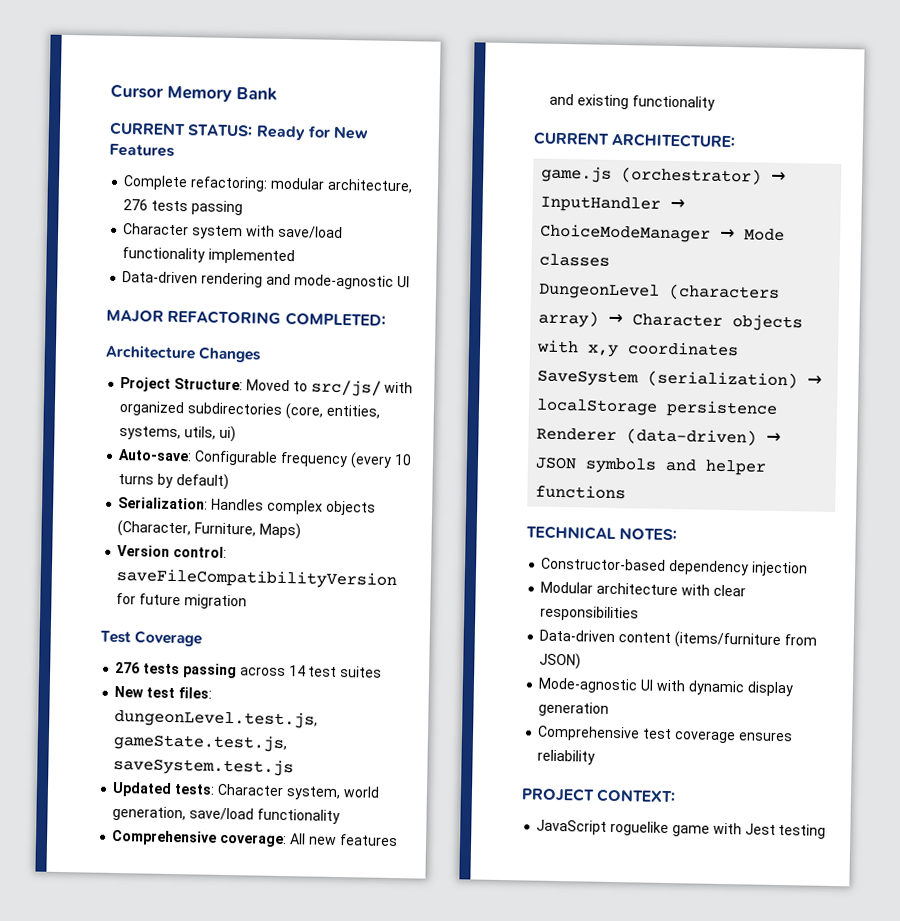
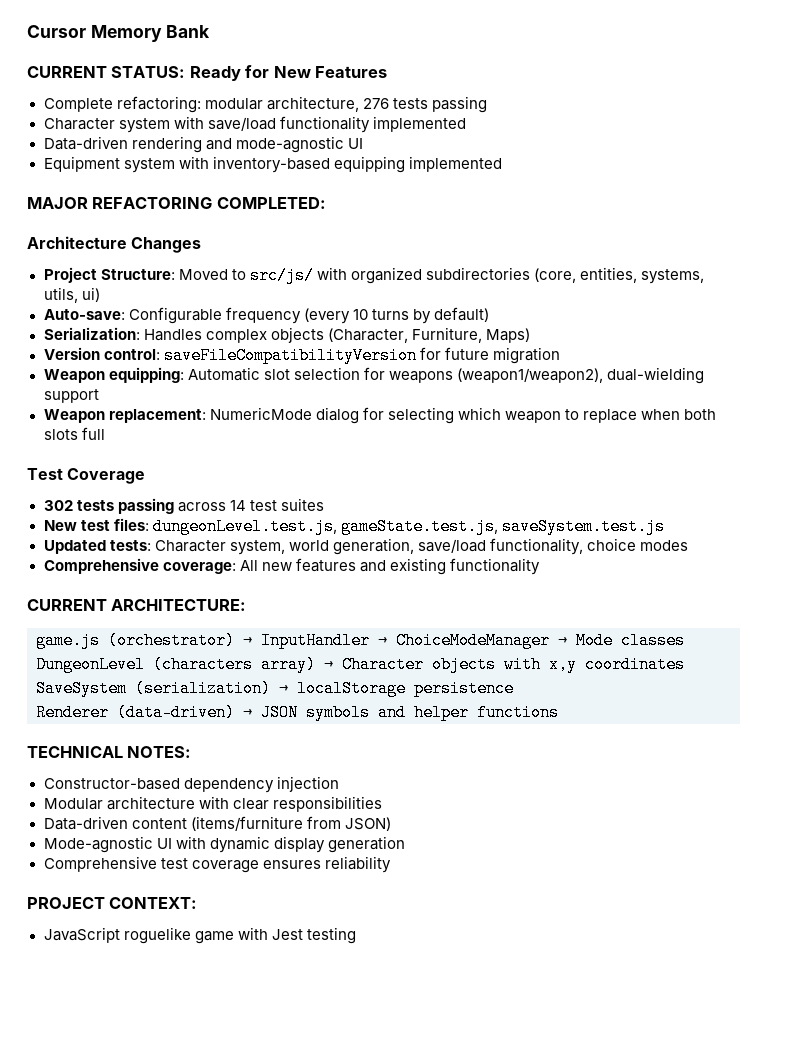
(410, 281) none -> [43,156,502,173] // Equipment system with inventory-based equipping implemented
(247, 602) none -> [43,367,704,384] [43,389,99,403] [43,407,717,424] [43,427,105,440] // Weapon equipping: Automatic slot selection for weapons (weapon1/weapon2), dual-wielding support // Weapon replacement: NumericMode dialog for selecting which weapon to replace when both slots full
[115,661,141,674] 276 -> [43,500,73,511] 302
[256,808,340,825] functionality -> [489,538,688,555] functionality, choice modes

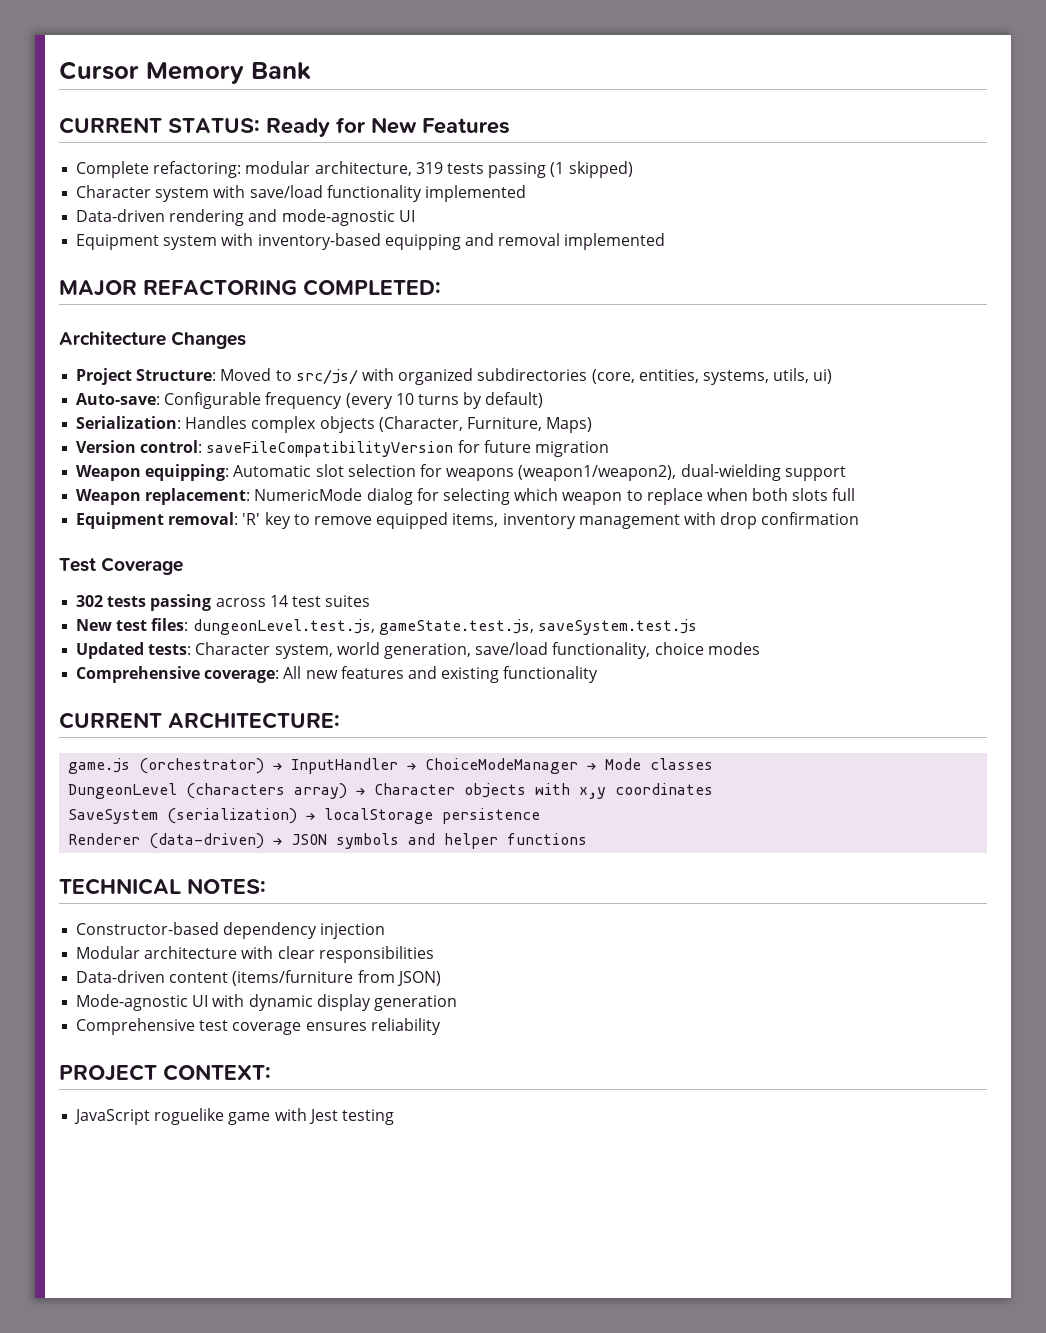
[362,96,487,113] 276 tests passing -> [415,161,633,178] 319 tests passing (1 skipped)
(405, 164) none -> [464,233,561,246] and removal
(105, 433) none -> [76,512,860,529] // Equipment removal: 'R' key to remove equipped items, inventory management with drop confirmation

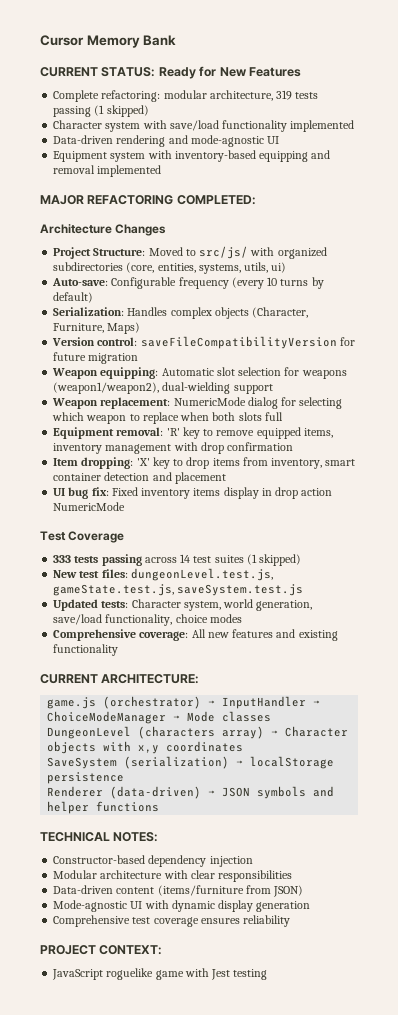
(860, 518) none -> [53,457,356,469] [53,472,226,484] [53,487,333,499] [53,502,126,511] // Item dropping: 'X' key to drop items from inventory, smart container detection and placement // UI bug fix: Fixed inventory items display in drop action NumericMode
[76,595,104,607] 302 -> [53,555,72,563] 333
(371, 601) none -> [246,554,302,566] (1 skipped)

